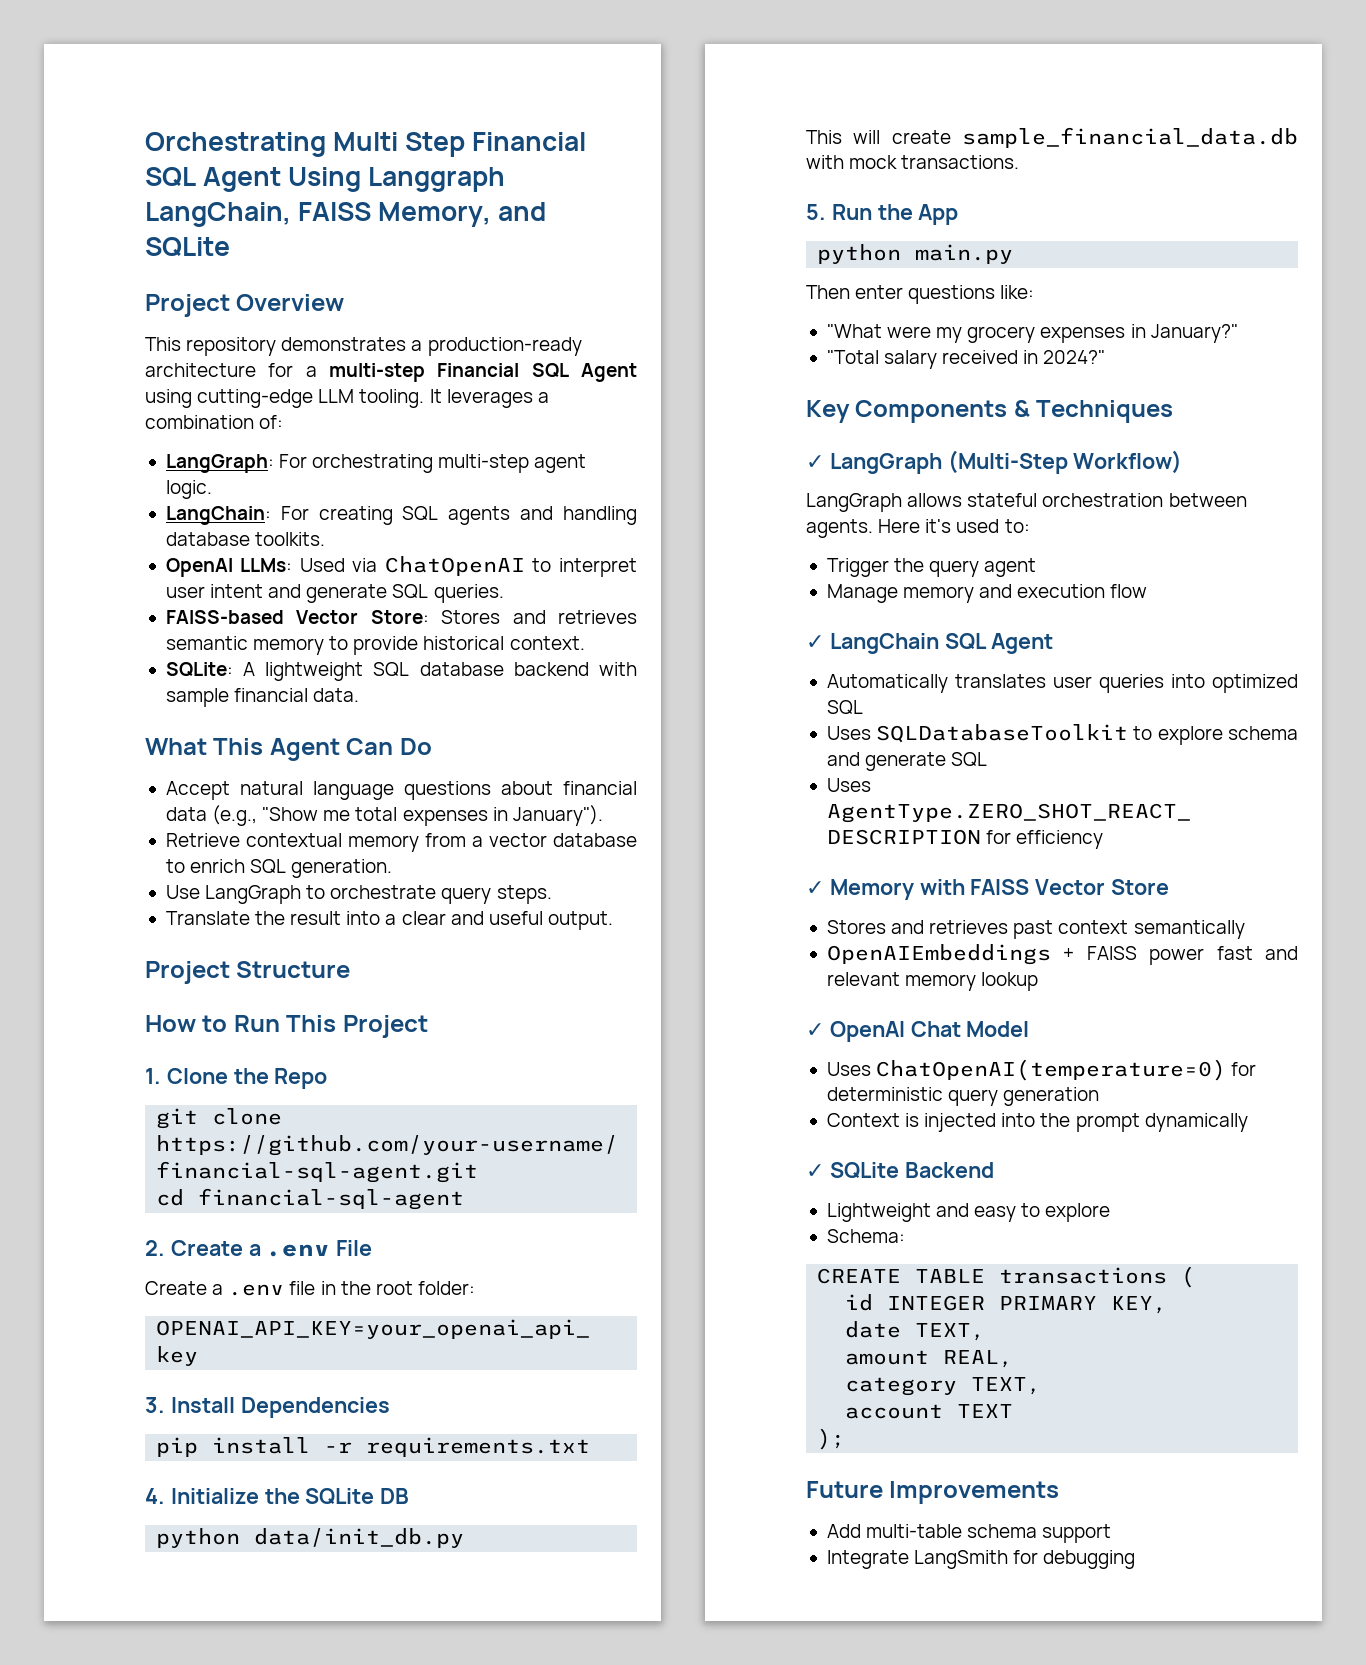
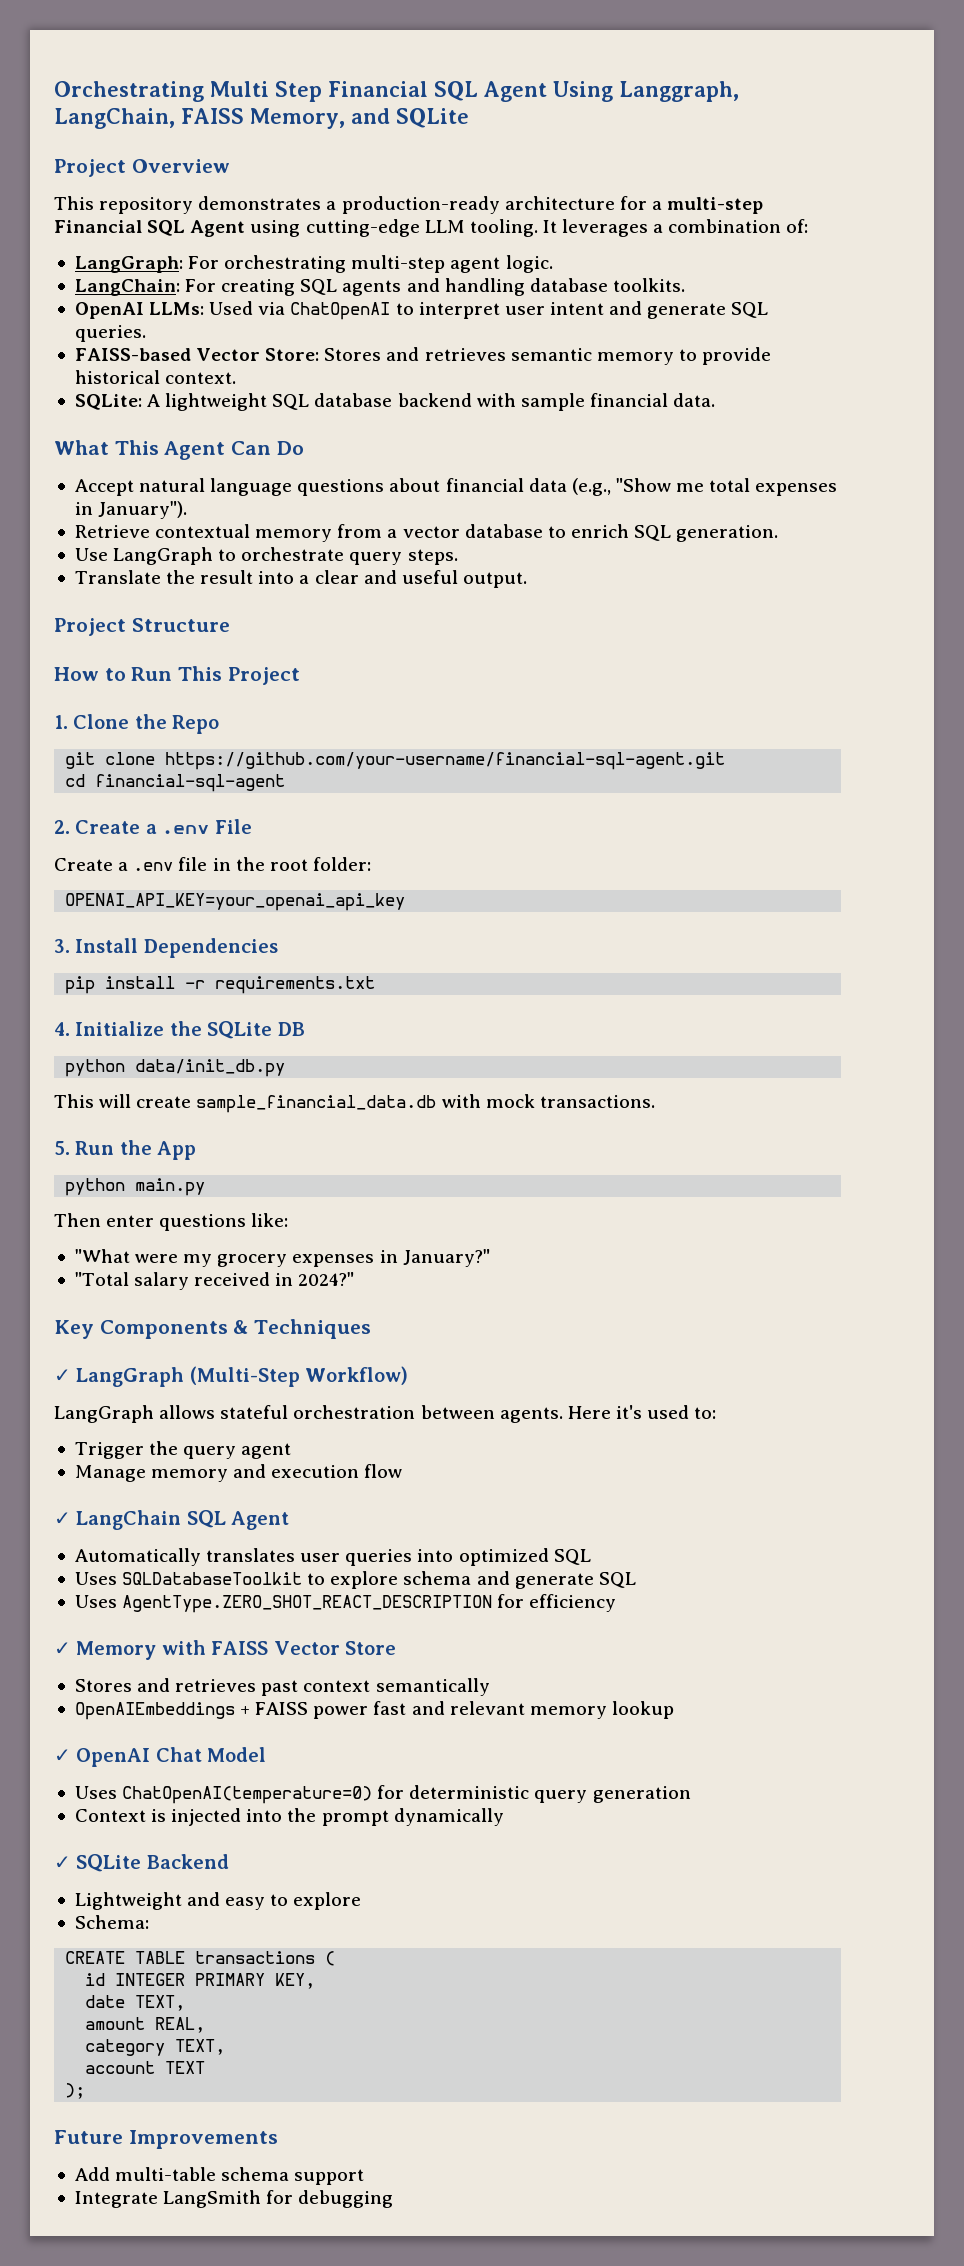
[368,167,506,192] Langgraph -> [619,81,739,102] Langgraph,

